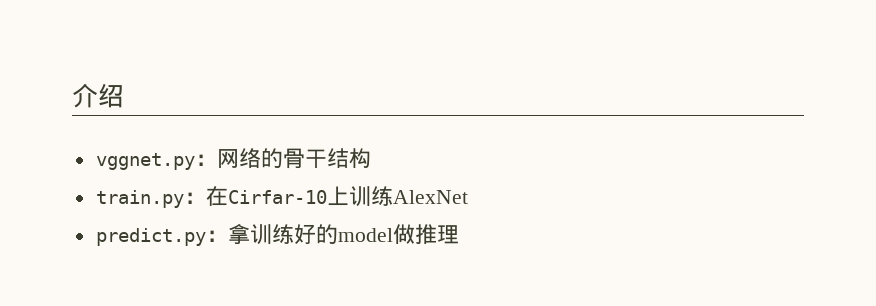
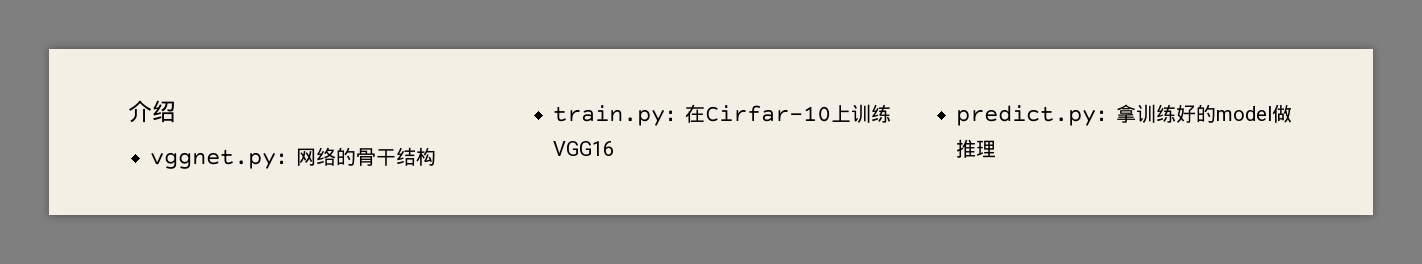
[392,190,468,204] AlexNet -> [553,141,614,156] VGG16

